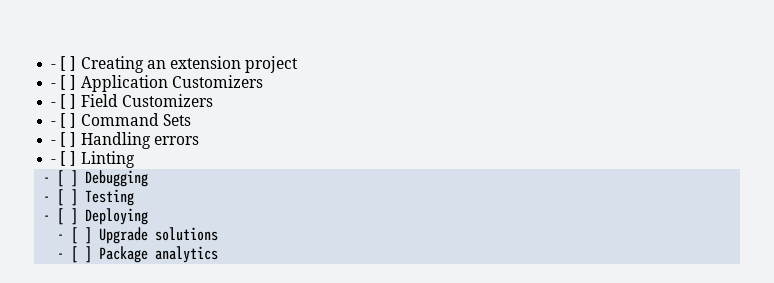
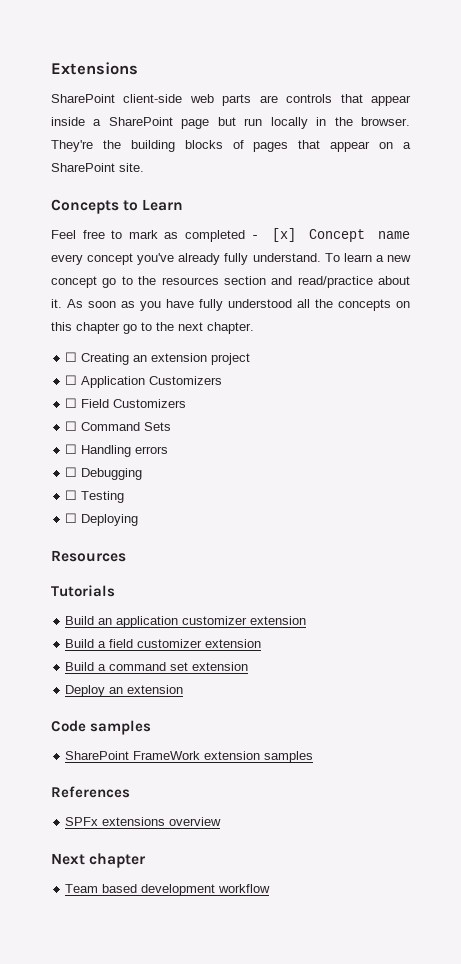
[51,56,77,71] - [ ] -> [51,62,138,75] [51,94,411,106] [51,117,411,129] [51,140,412,152] [51,163,144,172] [51,199,184,214] [51,228,410,242] [51,253,411,265] [51,276,410,288] [51,299,410,311] [51,322,254,334] [65,352,78,362] Extensions // SharePoint client-side web parts are controls that appear inside a SharePoint page but run locally in the browser. They're the building blocks of pages that appear on a SharePoint site. // Concepts to Learn // Feel free to mark as completed - [x] Concept name every concept you've already fully understand. To learn a new concept go to the resources section and read/practice about it. As soon as you have fully understood all the concepts on this chapter go to the next chapter. // ☐
[51,75,77,90] - [ ] -> [65,375,78,385] ☐
[51,94,77,109] - [ ] -> [65,398,78,408] ☐
[51,113,77,128] - [ ] -> [65,421,78,431] ☐
[51,132,77,147] - [ ] -> [65,444,78,454] ☐
[51,151,135,168] [43,170,149,187] [43,189,135,206] [43,208,149,225] [57,227,219,244] [57,246,219,263] - [ ] Linting // - [ ] Debugging // - [ ] Testing // - [ ] Deploying // - [ ] Upgrade solutions // - [ ] Package analytics -> [65,467,143,480] [65,490,125,503] [65,513,139,526] [51,550,126,562] [51,585,115,597] [65,616,307,628] [65,639,262,648] [65,662,249,671] [65,685,184,697] [51,720,152,735] [65,751,314,763] [51,786,130,798] [65,817,222,826] [51,853,146,868] [65,884,271,896] ☐ Debugging // ☐ Testing // ☐ Deploying // Resources // Tutorials // Build an application customizer extension // Build a field customizer extension // Build a command set extension // Deploy an extension // Code samples // SharePoint FrameWork extension samples // References // SPFx extensions overview // Next chapter // Team based development workflow

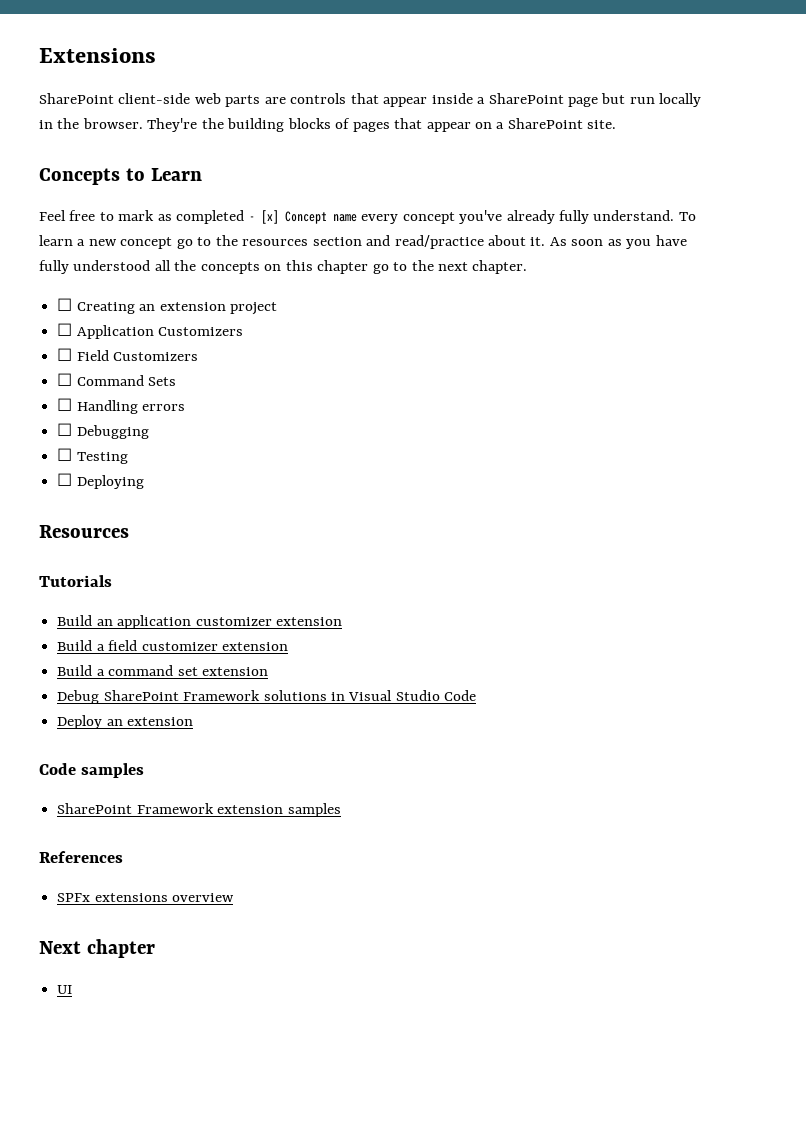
(249, 666) none -> [57,690,477,704] // Debug SharePoint Framework solutions in Visual Studio Code
[133,751,201,760] FrameWork -> [136,803,214,814] Framework
[65,884,271,896] Team based development workflow -> [57,985,73,994] UI

